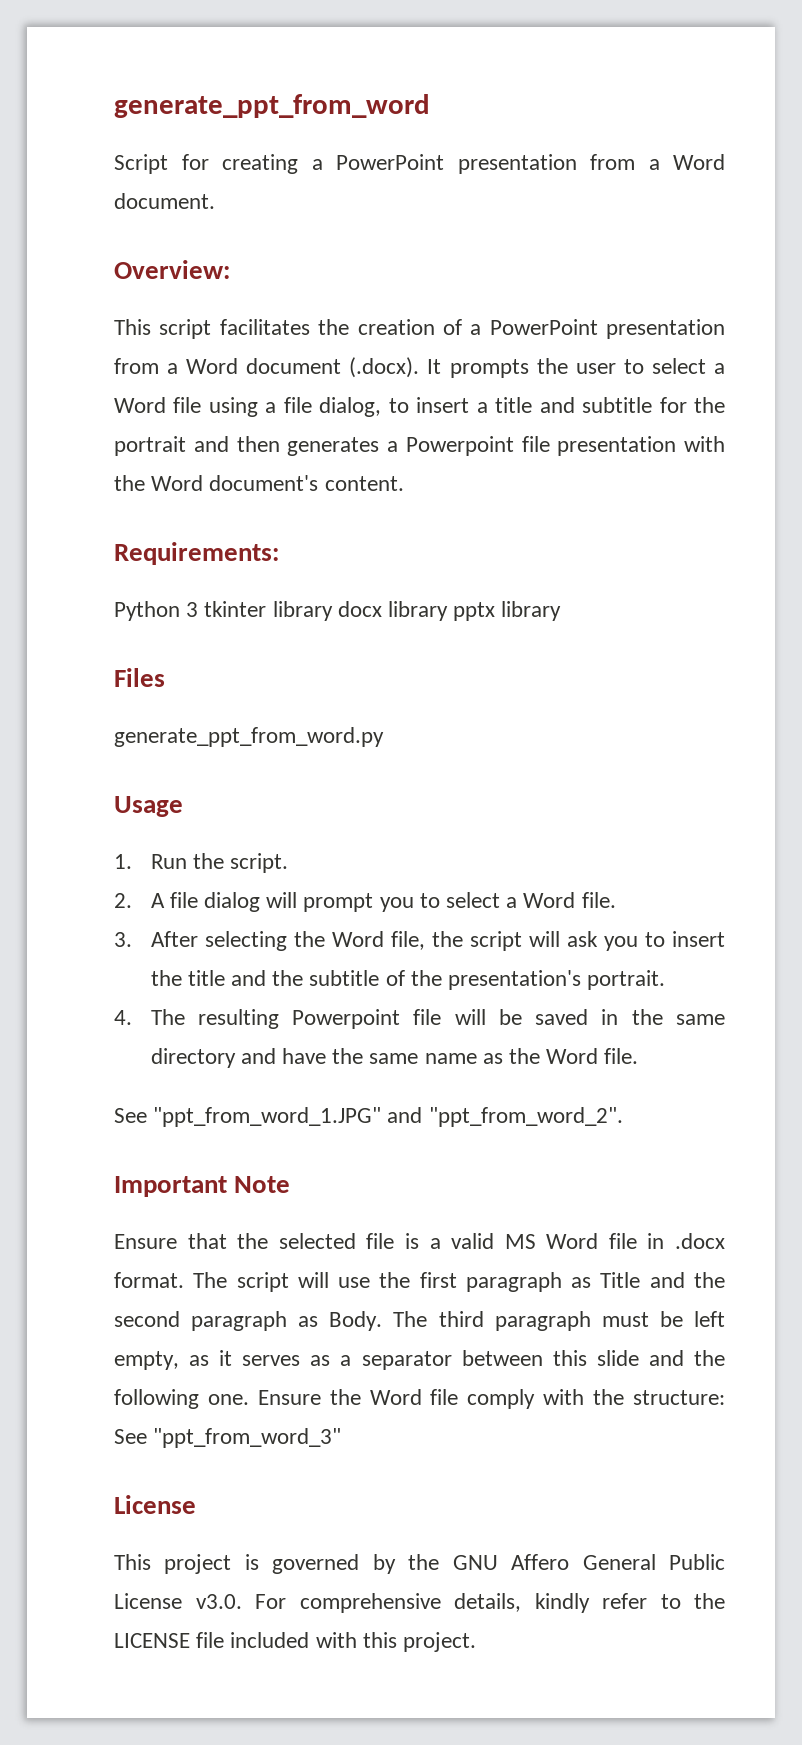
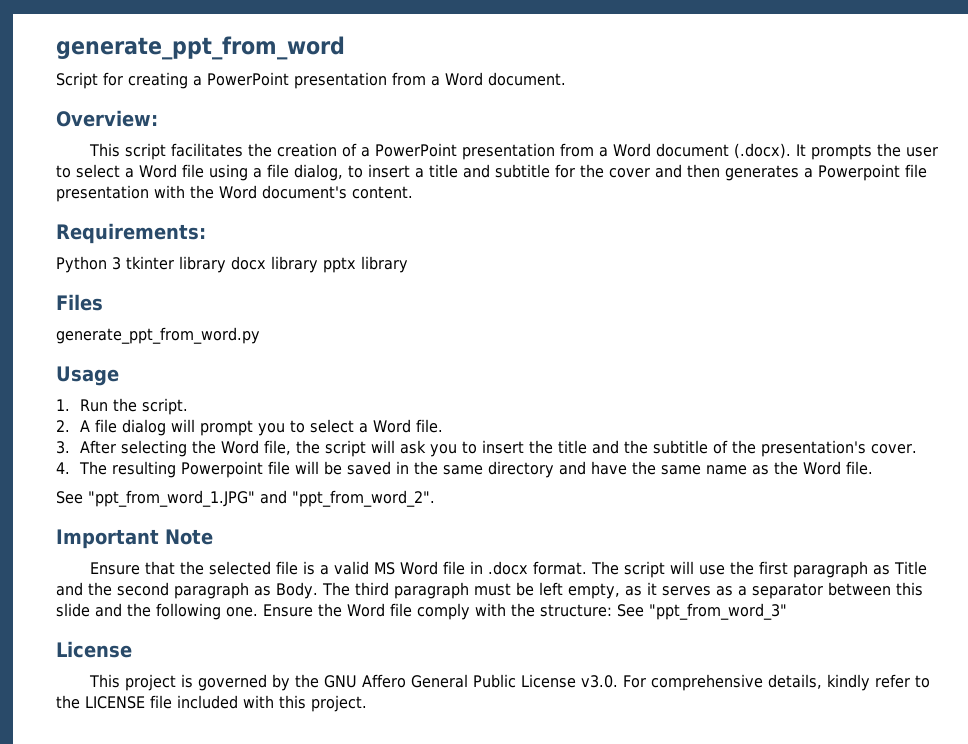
[114,436,186,456] portrait -> [608,168,650,178] cover
[587,970,666,990] portrait. -> [871,444,918,454] cover.

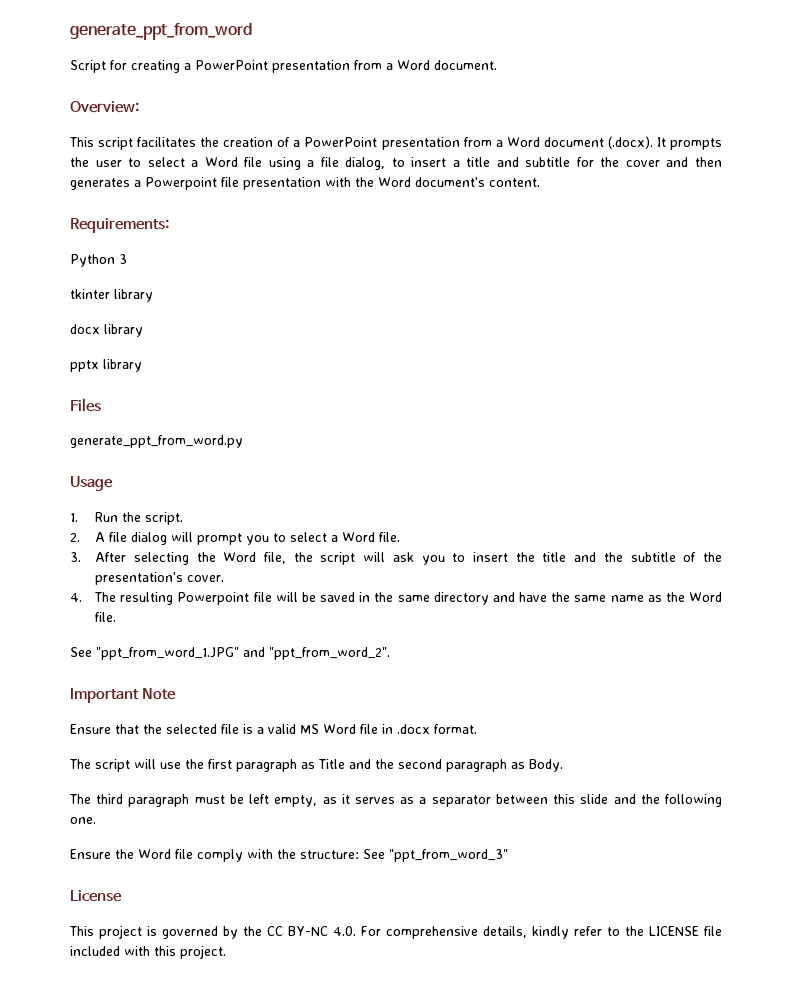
(121, 263) none -> (127, 259) //
(226, 264) none -> (153, 295) //
(318, 264) none -> (143, 330) //
(587, 568) none -> (477, 729) //
(318, 590) none -> (563, 765) //
(258, 612) none -> (96, 820) //
[323,674,618,688] GNU Affero General Public License v3.0. -> [266,926,356,936] CC BY-NC 4.0.

